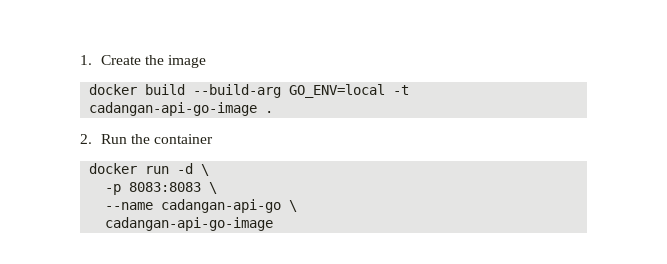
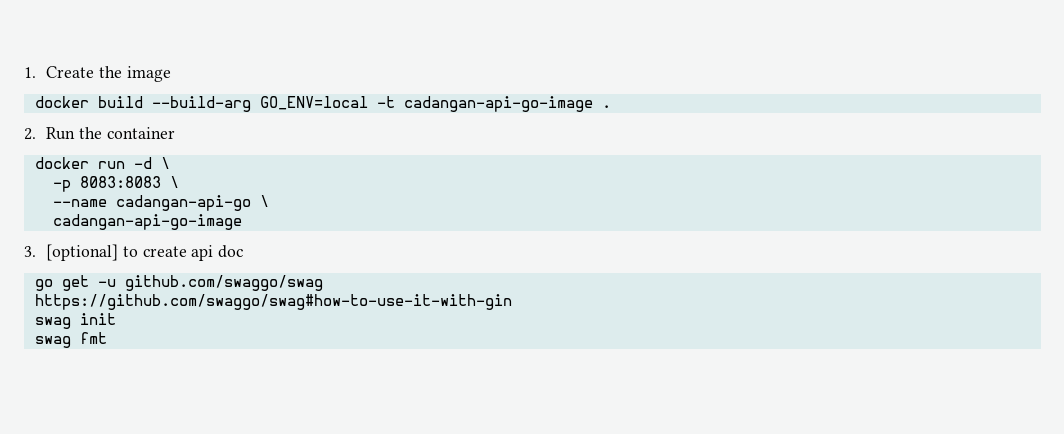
(274, 224) none -> [24,244,244,261] [34,275,323,291] [34,294,512,310] [34,313,116,329] [34,332,107,348] // 3. [optional] to create api doc // go get -u github.com/swaggo/swag // https://github.com/swaggo/swag#how-to-use-it-with-gin // swag init // swag fmt

